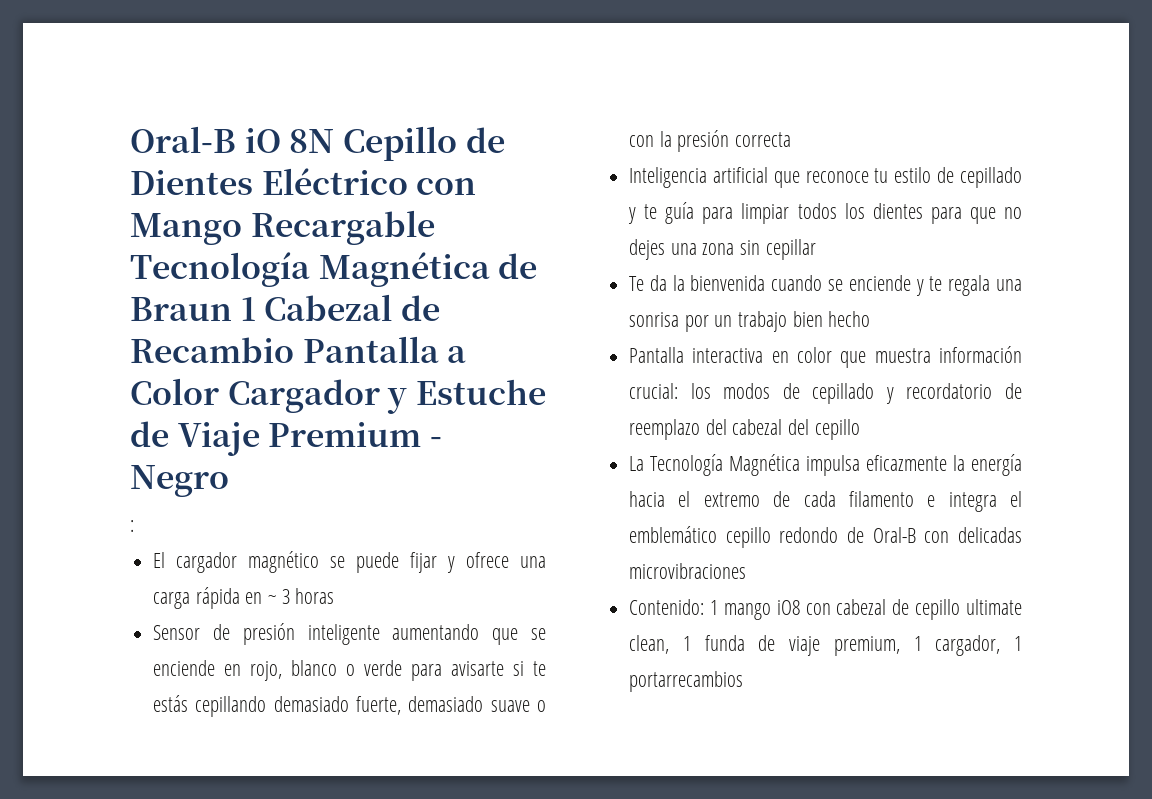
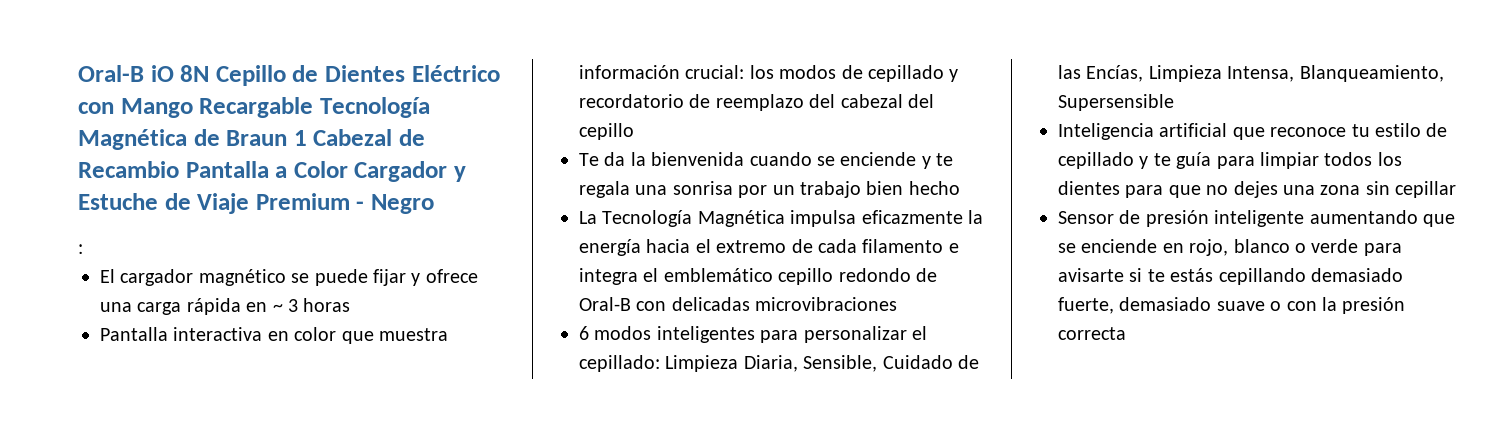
(335, 596) none -> [100,327,448,344] [579,65,959,82] [579,94,934,111] [579,123,634,140] [579,152,954,169] [579,181,960,198] [579,210,983,227] [579,239,959,256] [579,268,937,285] [579,297,898,311] [579,326,927,343] [579,355,979,372] [1058,65,1444,82] [1058,94,1174,111] [1058,123,1448,140] [1058,152,1402,169] [1058,181,1457,198] // Pantalla interactiva en color que muestra información crucial: los modos de cepillado y recordatorio de reemplazo del cabezal del cepillo // Te da la bienvenida cuando se enciende y te regala una sonrisa por un trabajo bien hecho // La Tecnología Magnética impulsa eficazmente la energía hacia el extremo de cada filamento e integra el emblemático cepillo redondo de Oral-B con delicadas microvibraciones // 6 modos inteligentes para personalizar el cepillado: Limpieza Diaria, Sensible, Cuidado de las Encías, Limpieza Intensa, Blanqueamiento, Supersensible // Inteligencia artificial que reconoce tu estilo de cepillado y te guía para limpiar todos los dientes para que no dejes una zona sin cepillar
[629,167,1022,188] [628,202,1022,224] [629,239,816,260] [629,275,1022,296] [629,311,871,332] [629,346,1022,368] [629,383,1022,404] [629,419,860,440] [629,454,1022,476] [629,491,1022,512] [629,526,1022,548] [629,563,747,579] [629,599,1022,620] [629,635,1022,656] [629,671,744,692] // Inteligencia artificial que reconoce tu estilo de cepillado y te guía para limpiar todos los dientes para que no dejes una zona sin cepillar // Te da la bienvenida cuando se enciende y te regala una sonrisa por un trabajo bien hecho // Pantalla interactiva en color que muestra información crucial: los modos de cepillado y recordatorio de reemplazo del cabezal del cepillo // La Tecnología Magnética impulsa eficazmente la energía hacia el extremo de cada filamento e integra el emblemático cepillo redondo de Oral-B con delicadas microvibraciones // Contenido: 1 mango iO8 con cabezal de cepillo ultimate clean, 1 funda de viaje premium, 1 cargador, 1 portarrecambios -> (1126, 333) none

